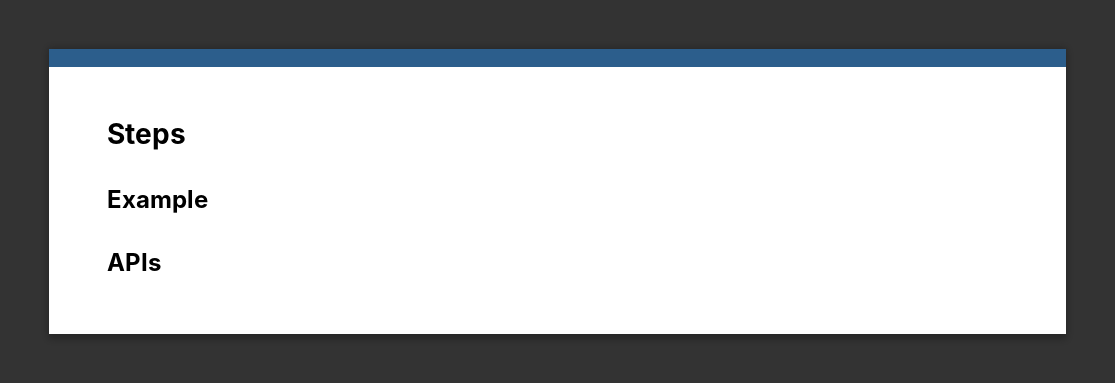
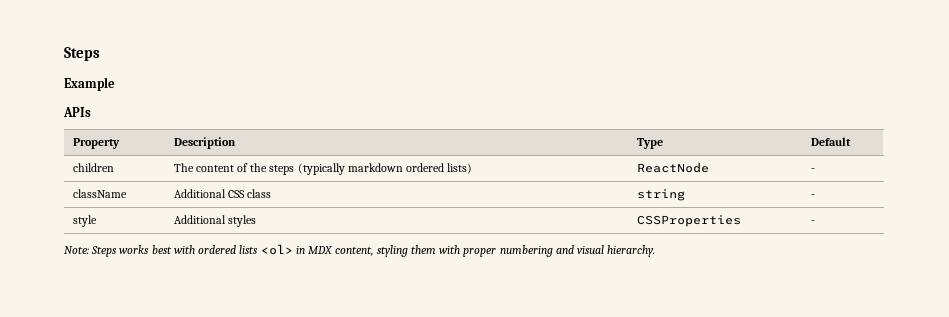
(161, 262) none -> [72,138,120,149] [173,137,236,149] [636,138,663,149] [810,137,851,146] [72,163,114,172] [173,163,473,175] [636,162,709,173] [810,168,815,172] [72,189,127,198] [173,189,271,198] [636,189,685,201] [810,194,815,198] [72,215,97,227] [173,215,256,227] [636,215,741,227] [810,220,815,224] [64,244,656,257] // Property | Description | Type | Default // children | The content of the steps (typically markdown ordered lists) | ReactNode | - // className | Additional CSS class | string | - // style | Additional styles | CSSProperties | - // Note: Steps works best with ordered lists <ol> in MDX content, styling them with proper numbering and visual hierarchy.

